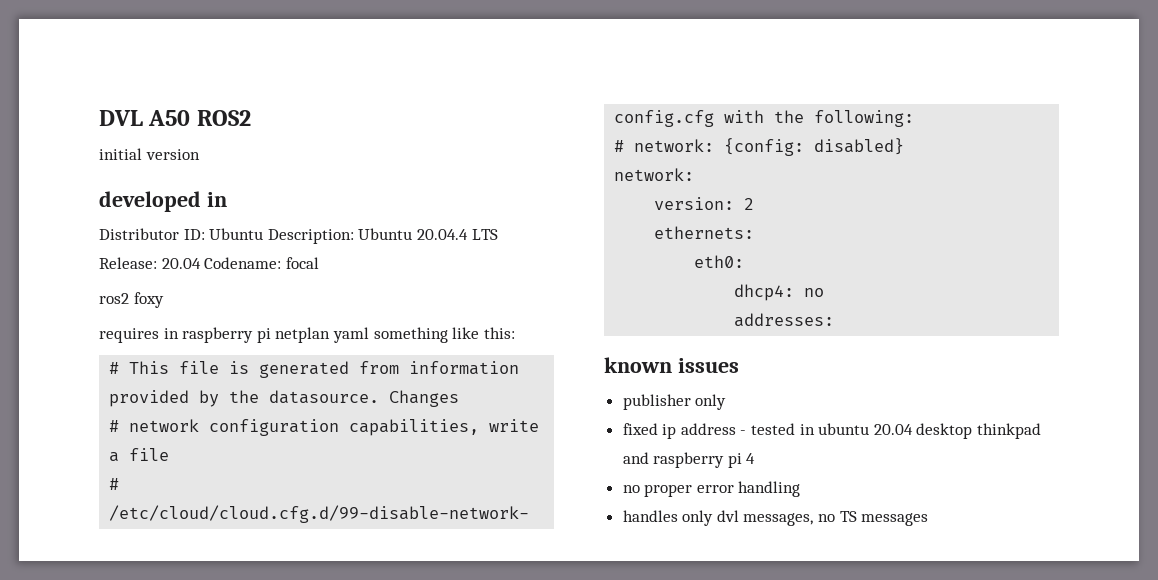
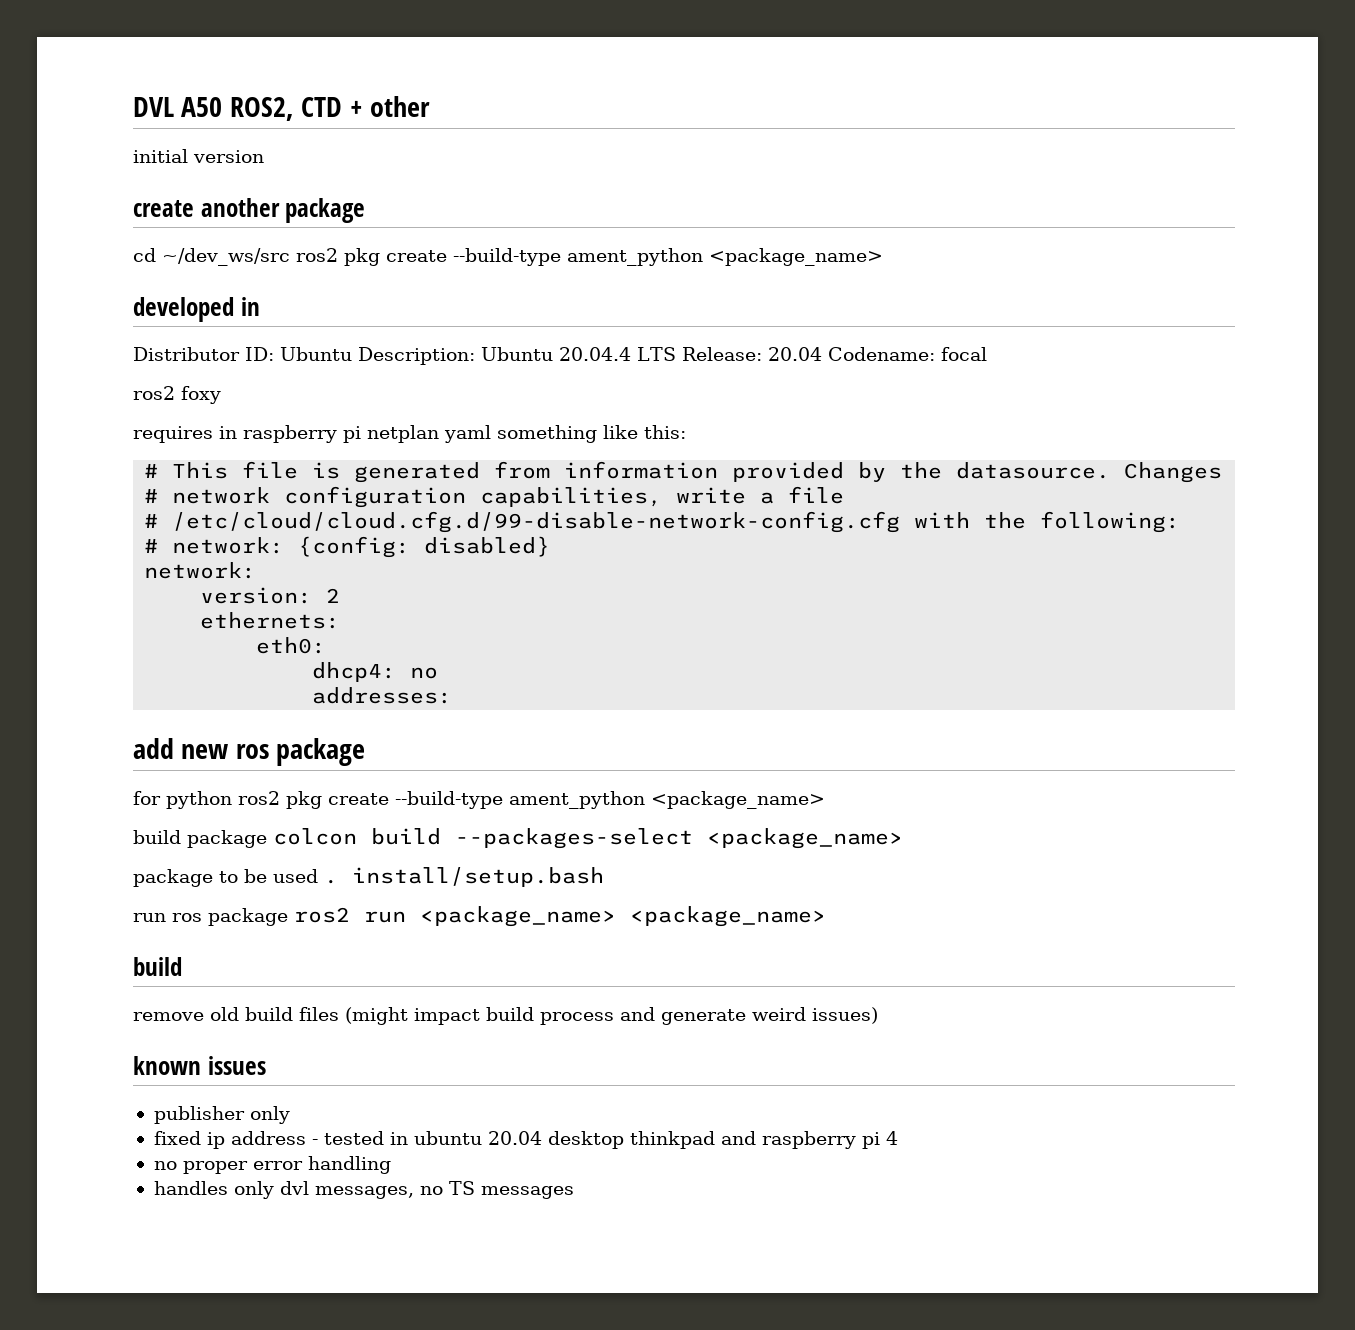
[196,110,251,126] [99,148,200,160] ROS2 // initial version -> [229,96,431,121] [133,149,264,163] [133,198,366,223] [133,248,883,266] ROS2, CTD + other // initial version // create another package // cd ~/dev_ws/src ros2 pkg create --build-type ament_python <package_name>
(835, 320) none -> [133,738,366,766] [133,791,825,809] [133,828,903,849] [133,867,604,887] [133,906,826,927] [133,957,182,976] [133,1007,878,1025] // add new ros package // for python ros2 pkg create --build-type ament_python <package_name> // build package colcon build --packages-select <package_name> // package to be used . install/setup.bash // run ros package ros2 run <package_name> <package_name> // build // remove old build files (might impact build process and generate weird issues)

